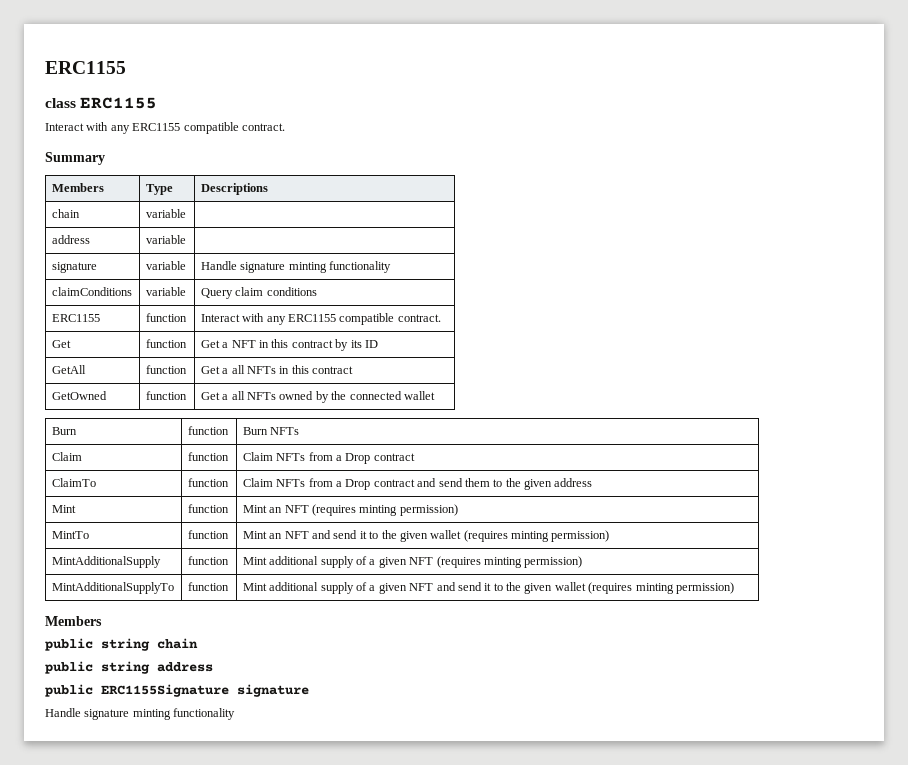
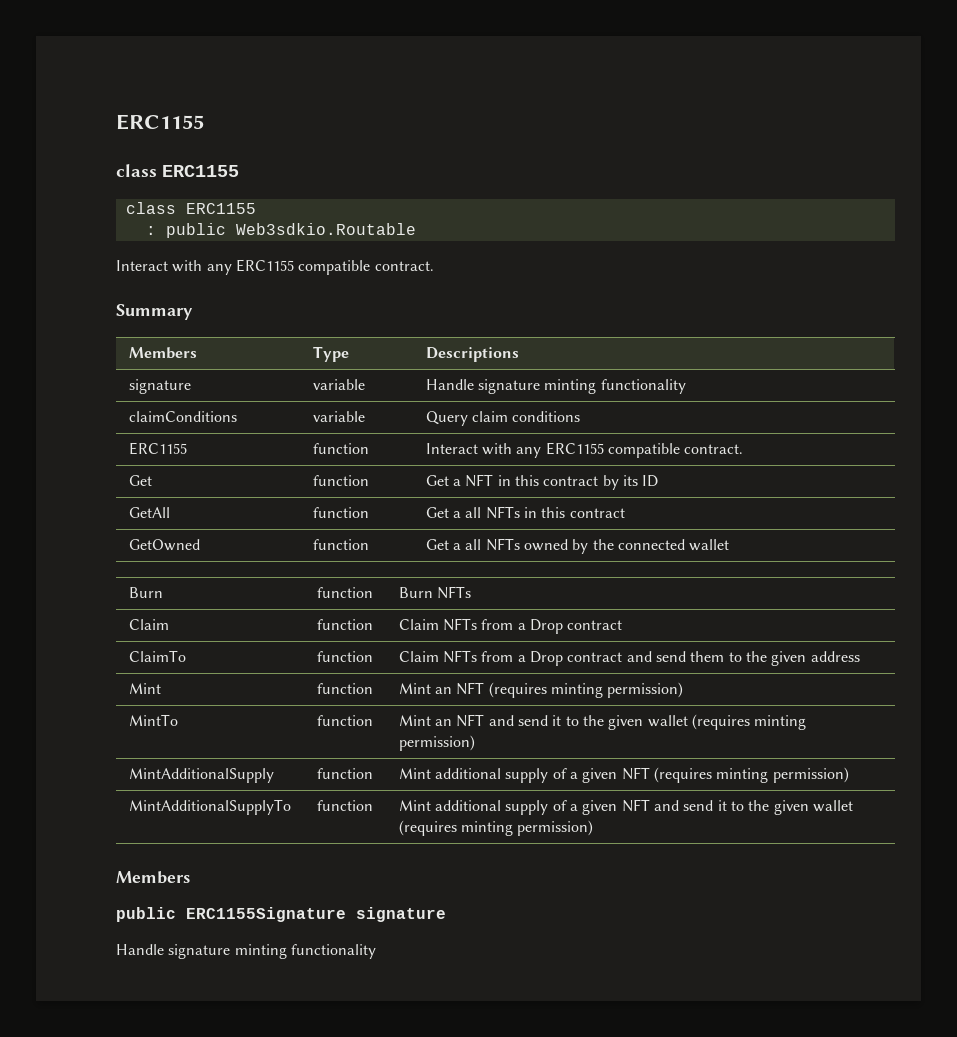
[45,61,126,74] [45,97,158,109] ERC1155 // class ERC1155 -> [116,114,204,130] [116,164,239,177] [125,202,256,214] [145,223,416,238] ERC1155 // class ERC1155 // class ERC1155 // : public Web3sdkio.Routable
[51,209,80,218] [145,209,186,218] [51,235,90,244] [145,235,186,244] // chain | variable | // address | variable | -> (519, 354) none
[45,638,198,651] [45,661,213,674] // public string chain // public string address -> (190, 877) none

